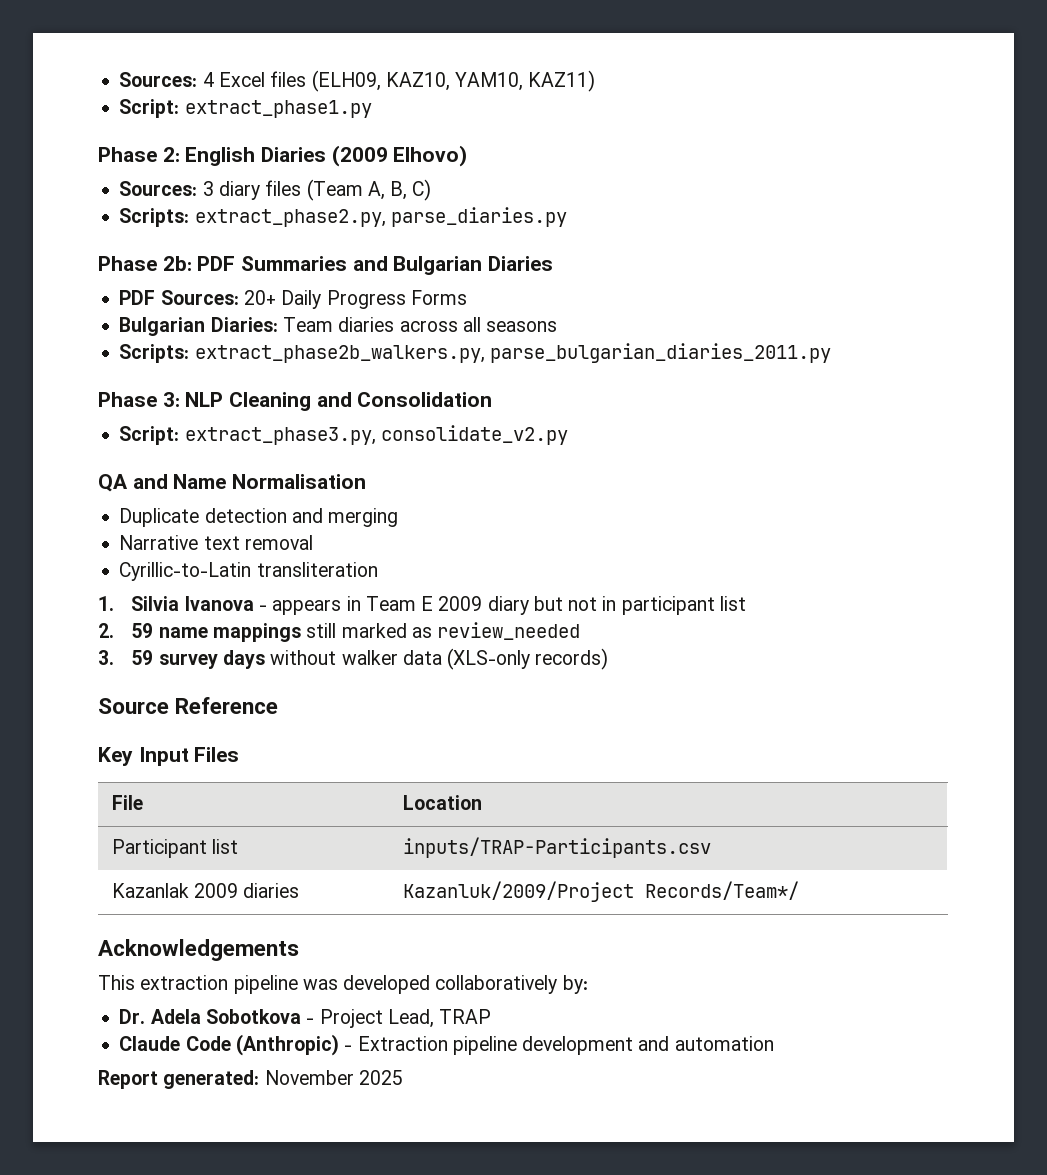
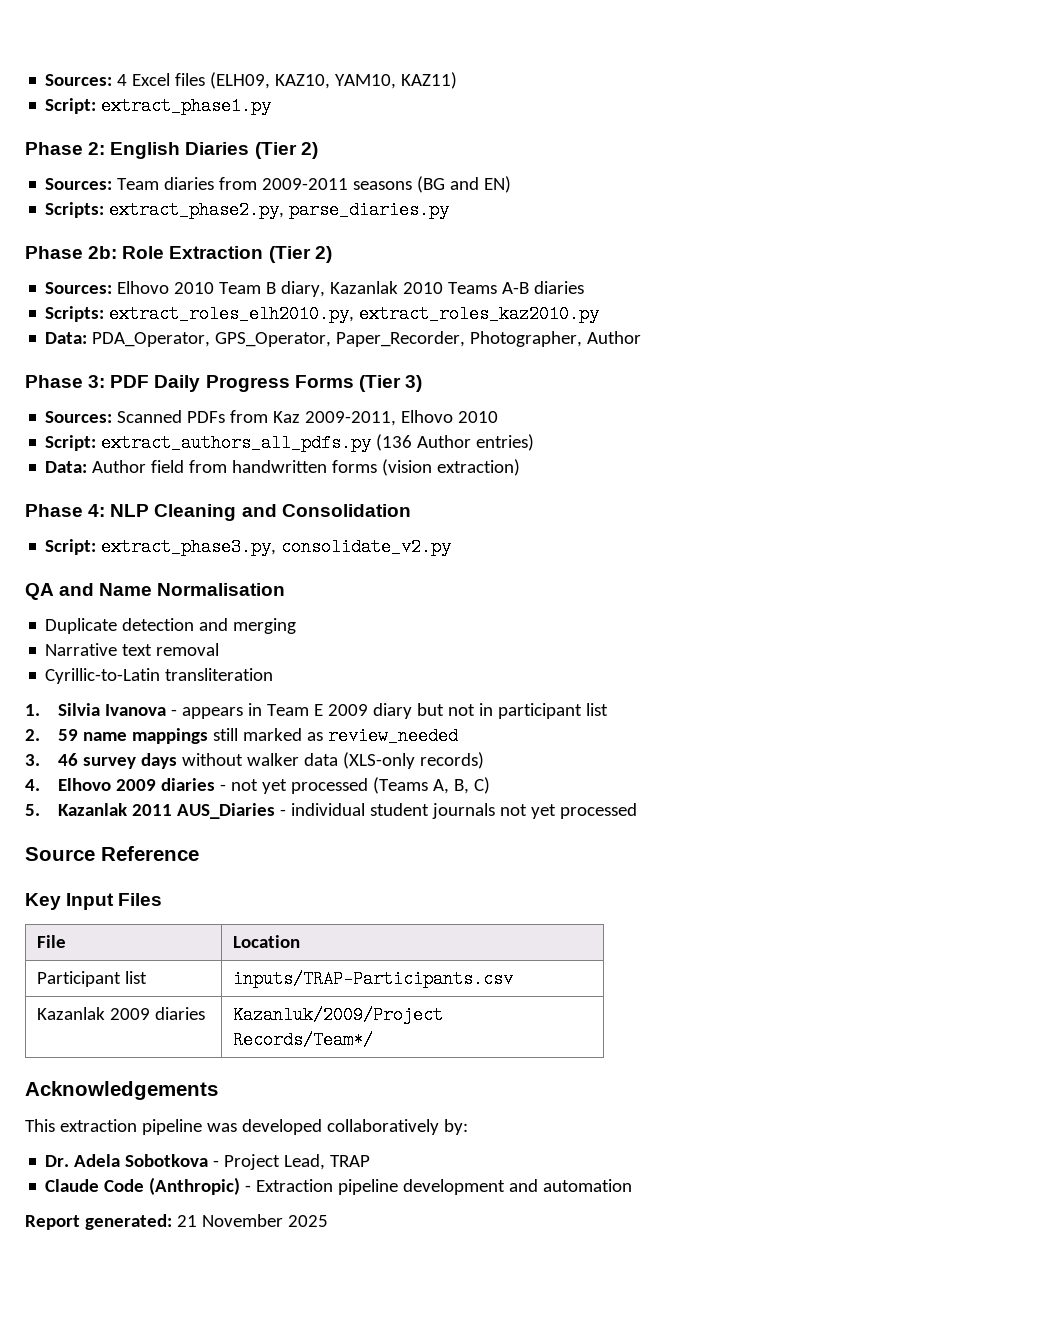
[331,145,468,167] [119,179,432,201] (2009 Elhovo) // Sources: 3 diary files (Team A, B, C) -> [254,142,318,159] [45,176,512,193] (Tier 2) // Sources: Team diaries from 2009-2011 seasons (BG and EN)
[197,256,554,275] [119,290,467,309] [119,317,558,336] [119,343,831,363] [98,392,180,407] PDF Summaries and Bulgarian Diaries // PDF Sources: 20+ Daily Progress Forms // Bulgarian Diaries: Team diaries across all seasons // Scripts: extract_phase2b_walkers.py, parse_bulgarian_diaries_2011.py // Phase 3: -> [122,246,332,263] [45,281,585,297] [45,305,600,323] [45,331,642,347] [25,375,422,392] [45,410,499,426] [45,434,535,452] [45,459,521,476] [25,504,106,517] Role Extraction (Tier 2) // Sources: Elhovo 2010 Team B diary, Kazanlak 2010 Teams A-B diaries // Scripts: extract_roles_elh2010.py, extract_roles_kaz2010.py // Data: PDA_Operator, GPS_Operator, Paper_Recorder, Photographer, Author // Phase 3: PDF Daily Progress Forms (Tier 3) // Sources: Scanned PDFs from Kaz 2009-2011, Elhovo 2010 // Script: extract_authors_all_pdfs.py (136 Author entries) // Data: Author field from handwritten forms (vision extraction) // Phase 4:
[131,650,154,665] 59 -> [58,753,79,766] 46
(609, 659) none -> [25,777,491,794] [25,803,638,819] // 4. Elhovo 2009 diaries - not yet processed (Teams A, B, C) // 5. Kazanlak 2011 AUS_Diaries - individual student journals not yet processed
(260, 1079) none -> [176,1215,197,1227] 21

